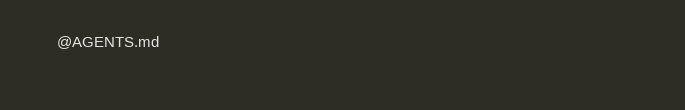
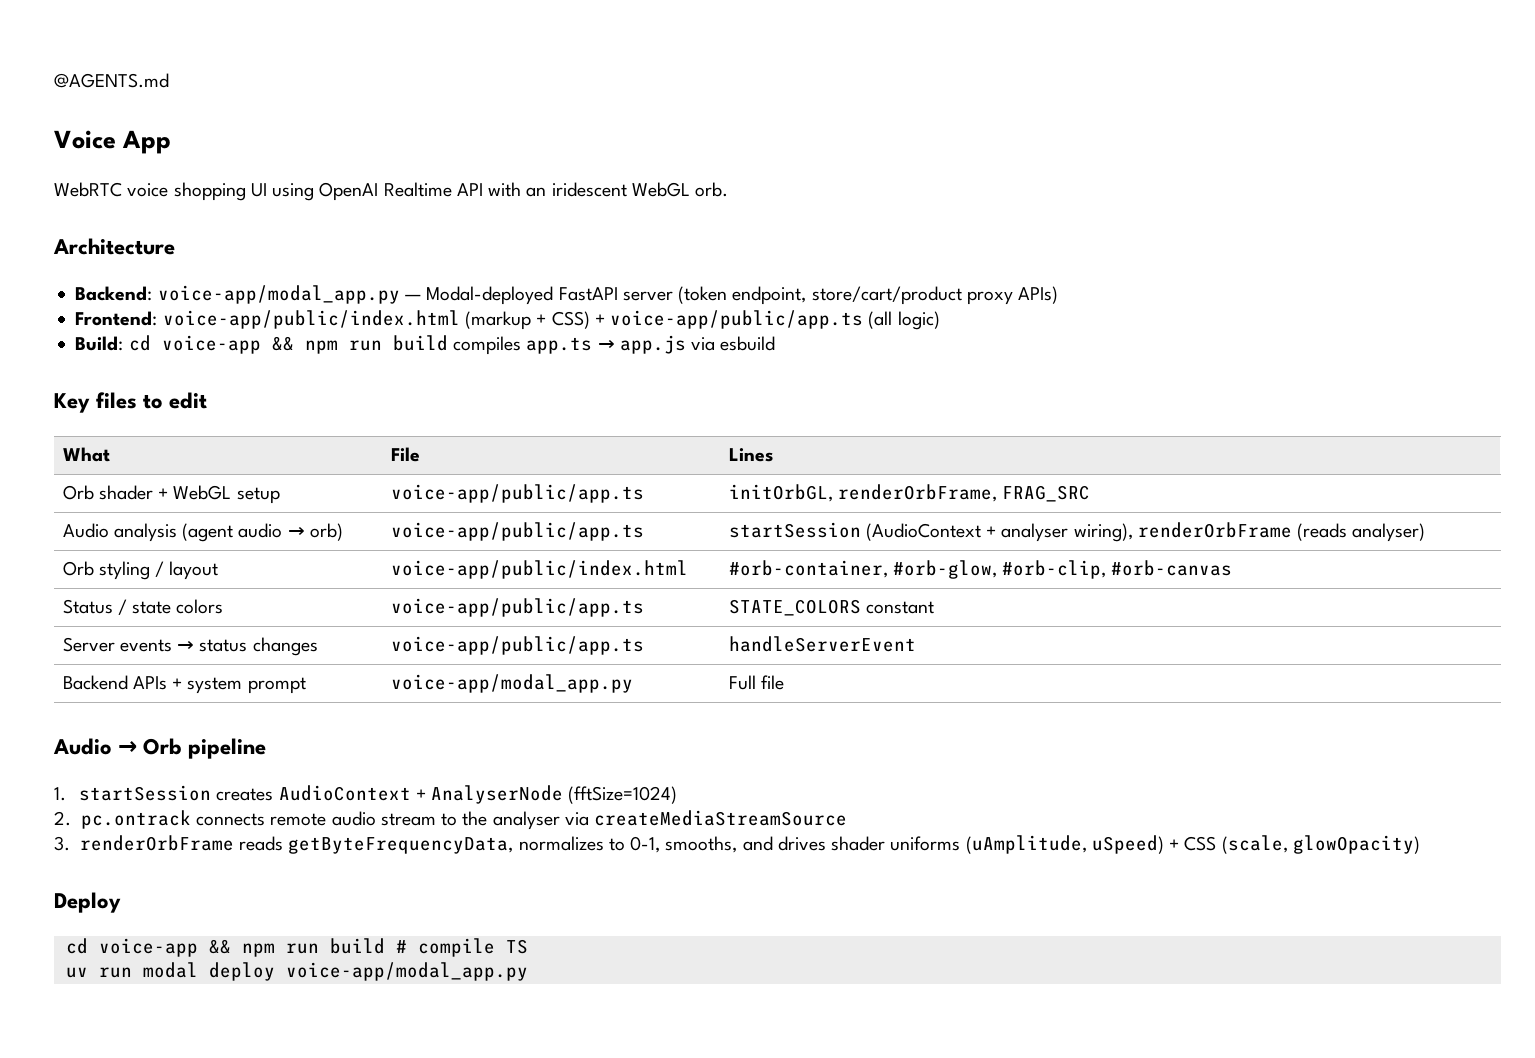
(159, 42) none -> [54,130,172,154] [54,182,729,201] [53,238,175,255] [75,285,1059,305] [75,310,940,330] [75,335,776,355] [54,392,208,413] [62,447,110,462] [390,447,420,462] [728,448,773,462] [62,485,280,504] [390,484,644,503] [728,484,1091,502] [62,523,343,542] [390,522,644,541] [728,522,1426,542] [62,561,219,580] [390,560,688,579] [728,560,1233,579] [62,599,224,615] [390,598,644,617] [728,599,934,616] [62,637,318,656] [390,636,644,655] [728,636,916,652] [62,675,306,694] [390,674,633,693] [728,675,784,690] [53,738,267,759] [54,785,678,804] [54,810,848,830] [54,835,1420,854] [54,892,121,913] [65,938,528,957] [65,962,528,981] // Voice App // WebRTC voice shopping UI using OpenAI Realtime API with an iridescent WebGL orb. // Architecture // Backend: voice-app/modal_app.py — Modal-deployed FastAPI server (token endpoint, store/cart/product proxy APIs) // Frontend: voice-app/public/index.html (markup + CSS) + voice-app/public/app.ts (all logic) // Build: cd voice-app && npm run build compiles app.ts → app.js via esbuild // Key files to edit // What | File | Lines // Orb shader + WebGL setup | voice-app/public/app.ts | initOrbGL, renderOrbFrame, FRAG_SRC // Audio analysis (agent audio → orb) | voice-app/public/app.ts | startSession (AudioContext + analyser wiring), renderOrbFrame (reads analyser) // Orb styling / layout | voice-app/public/index.html | #orb-container, #orb-glow, #orb-clip, #orb-canvas // Status / state colors | voice-app/public/app.ts | STATE_COLORS constant // Server events → status changes | voice-app/public/app.ts | handleServerEvent // Backend APIs + system prompt | voice-app/modal_app.py | Full file // Audio → Orb pipeline // 1. startSession creates AudioContext + AnalyserNode (fftSize=1024) // 2. pc.ontrack connects remote audio stream to the analyser via createMediaStreamSource // 3. renderOrbFrame reads getByteFrequencyData, normalizes to 0-1, smooths, and drives shader uniforms (uAmplitude, uSpeed) + CSS (scale, glowOpacity) // Deploy // cd voice-app && npm run build # compile TS // uv run modal deploy voice-app/modal_app.py

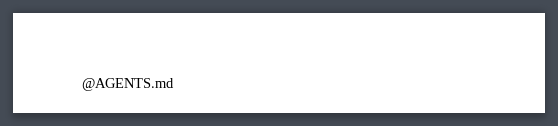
[54,130,172,154] [54,182,729,201] [53,238,175,255] [75,285,1059,305] [75,310,940,330] [75,335,776,355] [54,392,208,413] [62,447,110,462] [390,447,420,462] [728,448,773,462] [62,485,280,504] [390,484,644,503] [728,484,1091,502] [62,523,343,542] [390,522,644,541] [728,522,1426,542] [62,561,219,580] [390,560,688,579] [728,560,1233,579] [62,599,224,615] [390,598,644,617] [728,599,934,616] [62,637,318,656] [390,636,644,655] [728,636,916,652] [62,675,306,694] [390,674,633,693] [728,675,784,690] [53,738,267,759] [54,785,678,804] [54,810,848,830] [54,835,1420,854] [54,892,121,913] [65,938,528,957] [65,962,528,981] // Voice App // WebRTC voice shopping UI using OpenAI Realtime API with an iridescent WebGL orb. // Architecture // Backend: voice-app/modal_app.py — Modal-deployed FastAPI server (token endpoint, store/cart/product proxy APIs) // Frontend: voice-app/public/index.html (markup + CSS) + voice-app/public/app.ts (all logic) // Build: cd voice-app && npm run build compiles app.ts → app.js via esbuild // Key files to edit // What | File | Lines // Orb shader + WebGL setup | voice-app/public/app.ts | initOrbGL, renderOrbFrame, FRAG_SRC // Audio analysis (agent audio → orb) | voice-app/public/app.ts | startSession (AudioContext + analyser wiring), renderOrbFrame (reads analyser) // Orb styling / layout | voice-app/public/index.html | #orb-container, #orb-glow, #orb-clip, #orb-canvas // Status / state colors | voice-app/public/app.ts | STATE_COLORS constant // Server events → status changes | voice-app/public/app.ts | handleServerEvent // Backend APIs + system prompt | voice-app/modal_app.py | Full file // Audio → Orb pipeline // 1. startSession creates AudioContext + AnalyserNode (fftSize=1024) // 2. pc.ontrack connects remote audio stream to the analyser via createMediaStreamSource // 3. renderOrbFrame reads getByteFrequencyData, normalizes to 0-1, smooths, and drives shader uniforms (uAmplitude, uSpeed) + CSS (scale, glowOpacity) // Deploy // cd voice-app && npm run build # compile TS // uv run modal deploy voice-app/modal_app.py -> (174, 84) none

